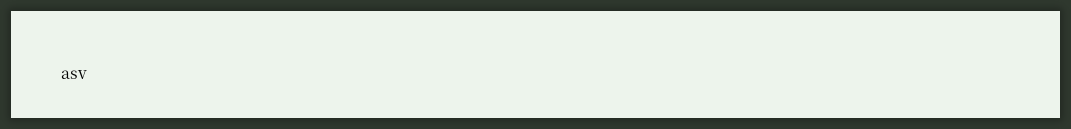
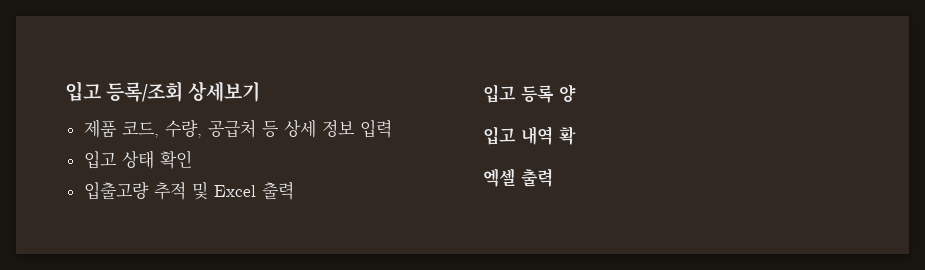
[61,70,87,79] asv -> [65,81,261,102] [83,119,392,138] [83,150,192,169] [83,181,294,200] [483,84,576,103] [483,126,576,145] [483,168,553,187] 입고 등록/조회 상세보기 // 제품 코드, 수량, 공급처 등 상세 정보 입력 // 입고 상태 확인 // 입출고량 추적 및 Excel 출력 // 입고 등록 양 // 입고 내역 확 // 엑셀 출력

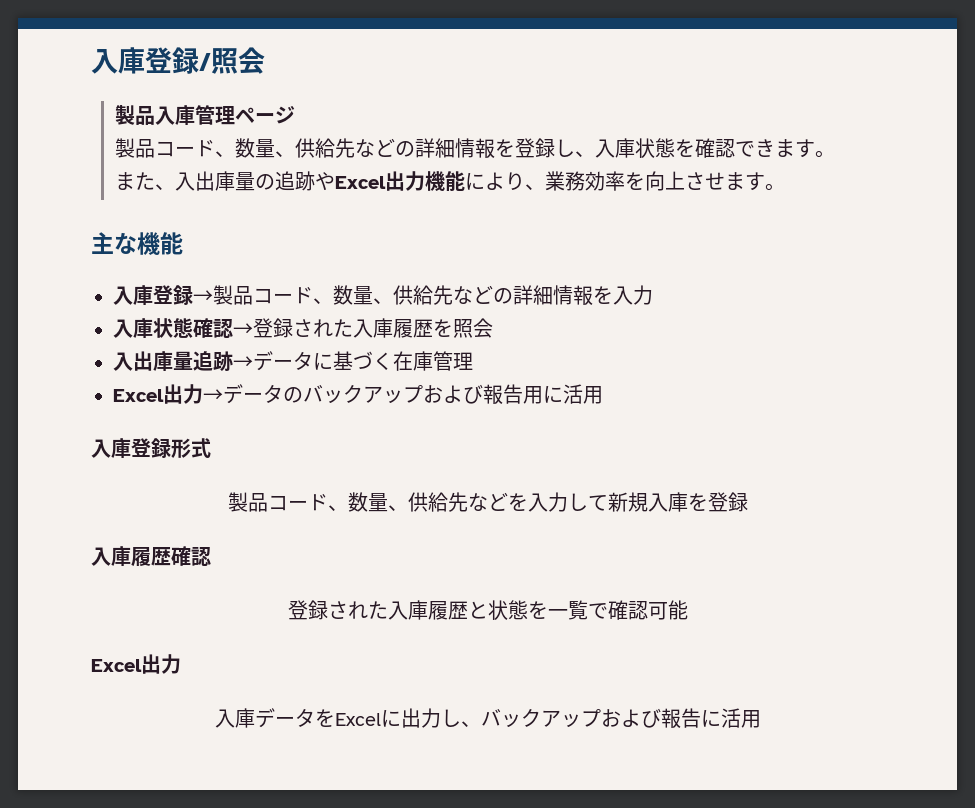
[65,81,261,102] [83,119,392,138] [83,150,192,169] [83,181,294,200] [483,84,576,103] [483,126,576,145] [483,168,553,187] 입고 등록/조회 상세보기 // 제품 코드, 수량, 공급처 등 상세 정보 입력 // 입고 상태 확인 // 입출고량 추적 및 Excel 출력 // 입고 등록 양 // 입고 내역 확 // 엑셀 출력 -> [91,47,265,74] [115,105,296,125] [115,138,836,159] [115,171,786,191] [91,232,183,255] [113,285,653,306] [113,318,493,338] [113,351,473,371] [113,384,603,405] [91,438,211,459] [227,492,748,512] [91,546,211,567] [287,600,688,620] [91,654,181,674] [214,708,761,729] 入庫登録/照会 // 製品入庫管理ページ // 製品コード、数量、供給先などの詳細情報を登録し、入庫状態を確認できます。 // また、入出庫量の追跡やExcel出力機能により、業務効率を向上させます。 // 主な機能 // 入庫登録→製品コード、数量、供給先などの詳細情報を入力 // 入庫状態確認→登録された入庫履歴を照会 // 入出庫量追跡→データに基づく在庫管理 // Excel出力→データのバックアップおよび報告用に活用 // 入庫登録形式 // 製品コード、数量、供給先などを入力して新規入庫を登録 // 入庫履歴確認 // 登録された入庫履歴と状態を一覧で確認可能 // Excel出力 // 入庫データをExcelに出力し、バックアップおよび報告に活用

